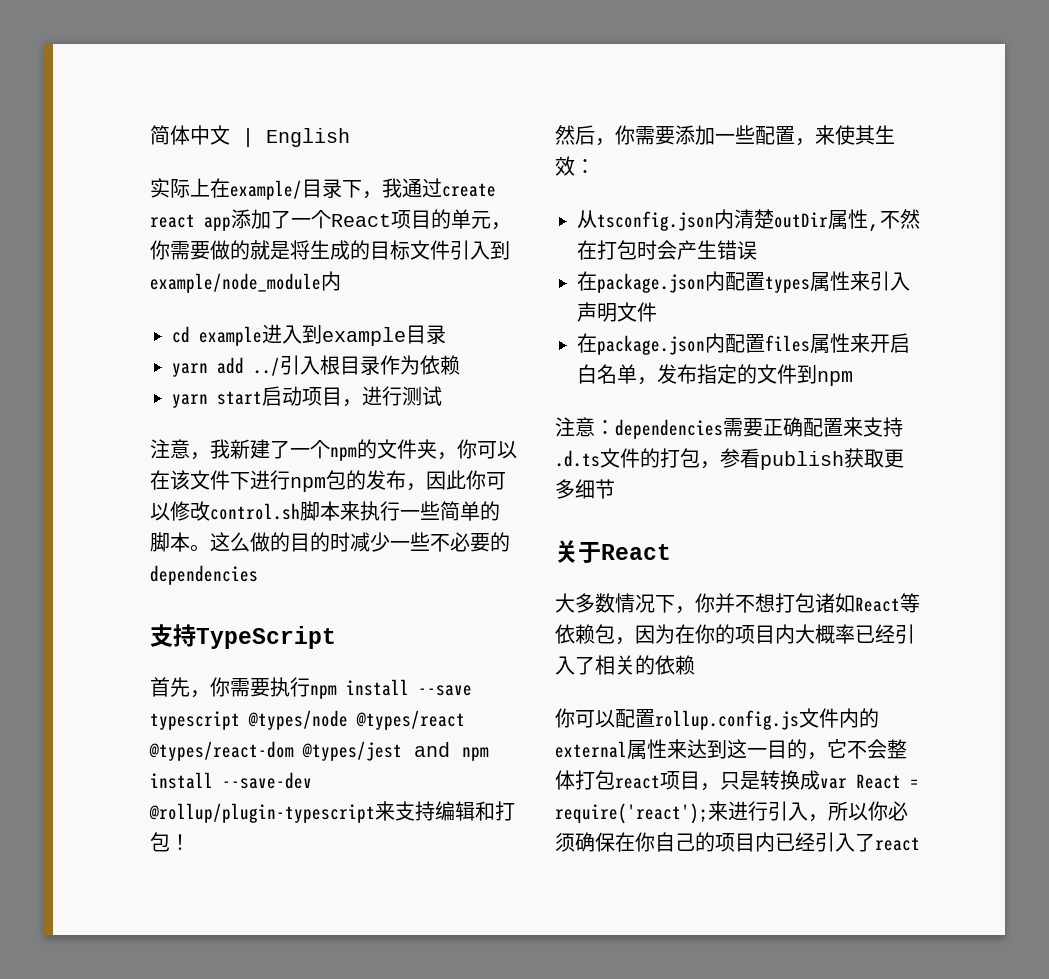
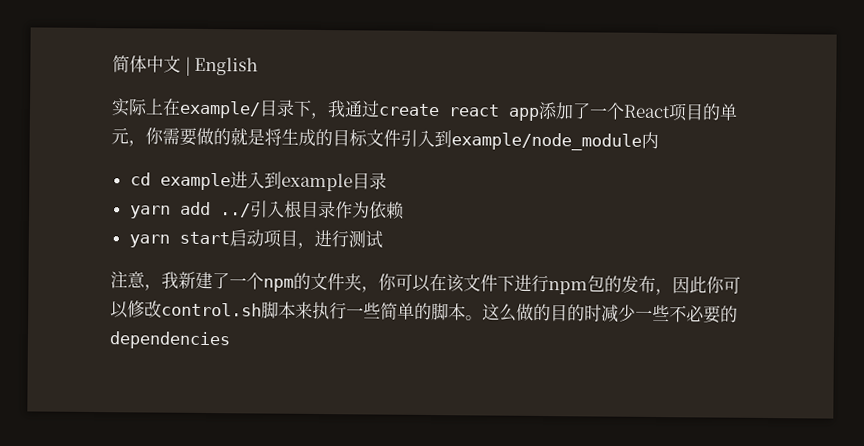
[150,624,336,649] [150,677,472,699] [150,710,465,730] [149,741,489,761] [150,772,312,789] [149,801,515,823] [150,832,190,852] [555,125,895,146] [555,156,595,176] [577,209,920,231] [577,240,757,260] [577,271,910,293] [577,302,657,322] [577,333,910,355] [577,364,853,386] [555,417,903,439] [555,448,904,470] [555,479,615,499] [555,540,671,563] [555,593,920,614] [555,624,915,645] [555,655,695,675] [555,708,879,730] [555,739,907,760] [555,770,919,791] [555,801,908,824] [555,832,920,852] // 支持TypeScript // 首先，你需要执行npm install --save typescript @types/node @types/react @types/react-dom @types/jest and npm install --save-dev @rollup/plugin-typescript来支持编辑和打包！ // 然后，你需要添加一些配置，来使其生效： // 从tsconfig.json内清楚outDir属性,不然在打包时会产生错误 // 在package.json内配置types属性来引入声明文件 // 在package.json内配置files属性来开启白名单，发布指定的文件到npm // 注意：dependencies需要正确配置来支持.d.ts文件的打包，参看publish获取更多细节 // 关于React // 大多数情况下，你并不想打包诸如React等依赖包，因为在你的项目内大概率已经引入了相关的依赖 // 你可以配置rollup.config.js文件内的external属性来达到这一目的，它不会整体打包react项目，只是转换成var React = require('react');来进行引入，所以你必须确保在你自己的项目内已经引入了react -> (231, 340) none

